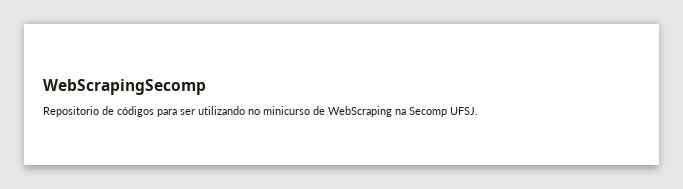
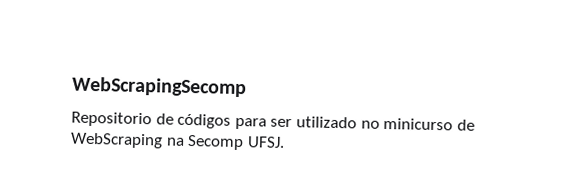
[198,106,245,115] utilizando -> [295,116,357,129] utilizado

